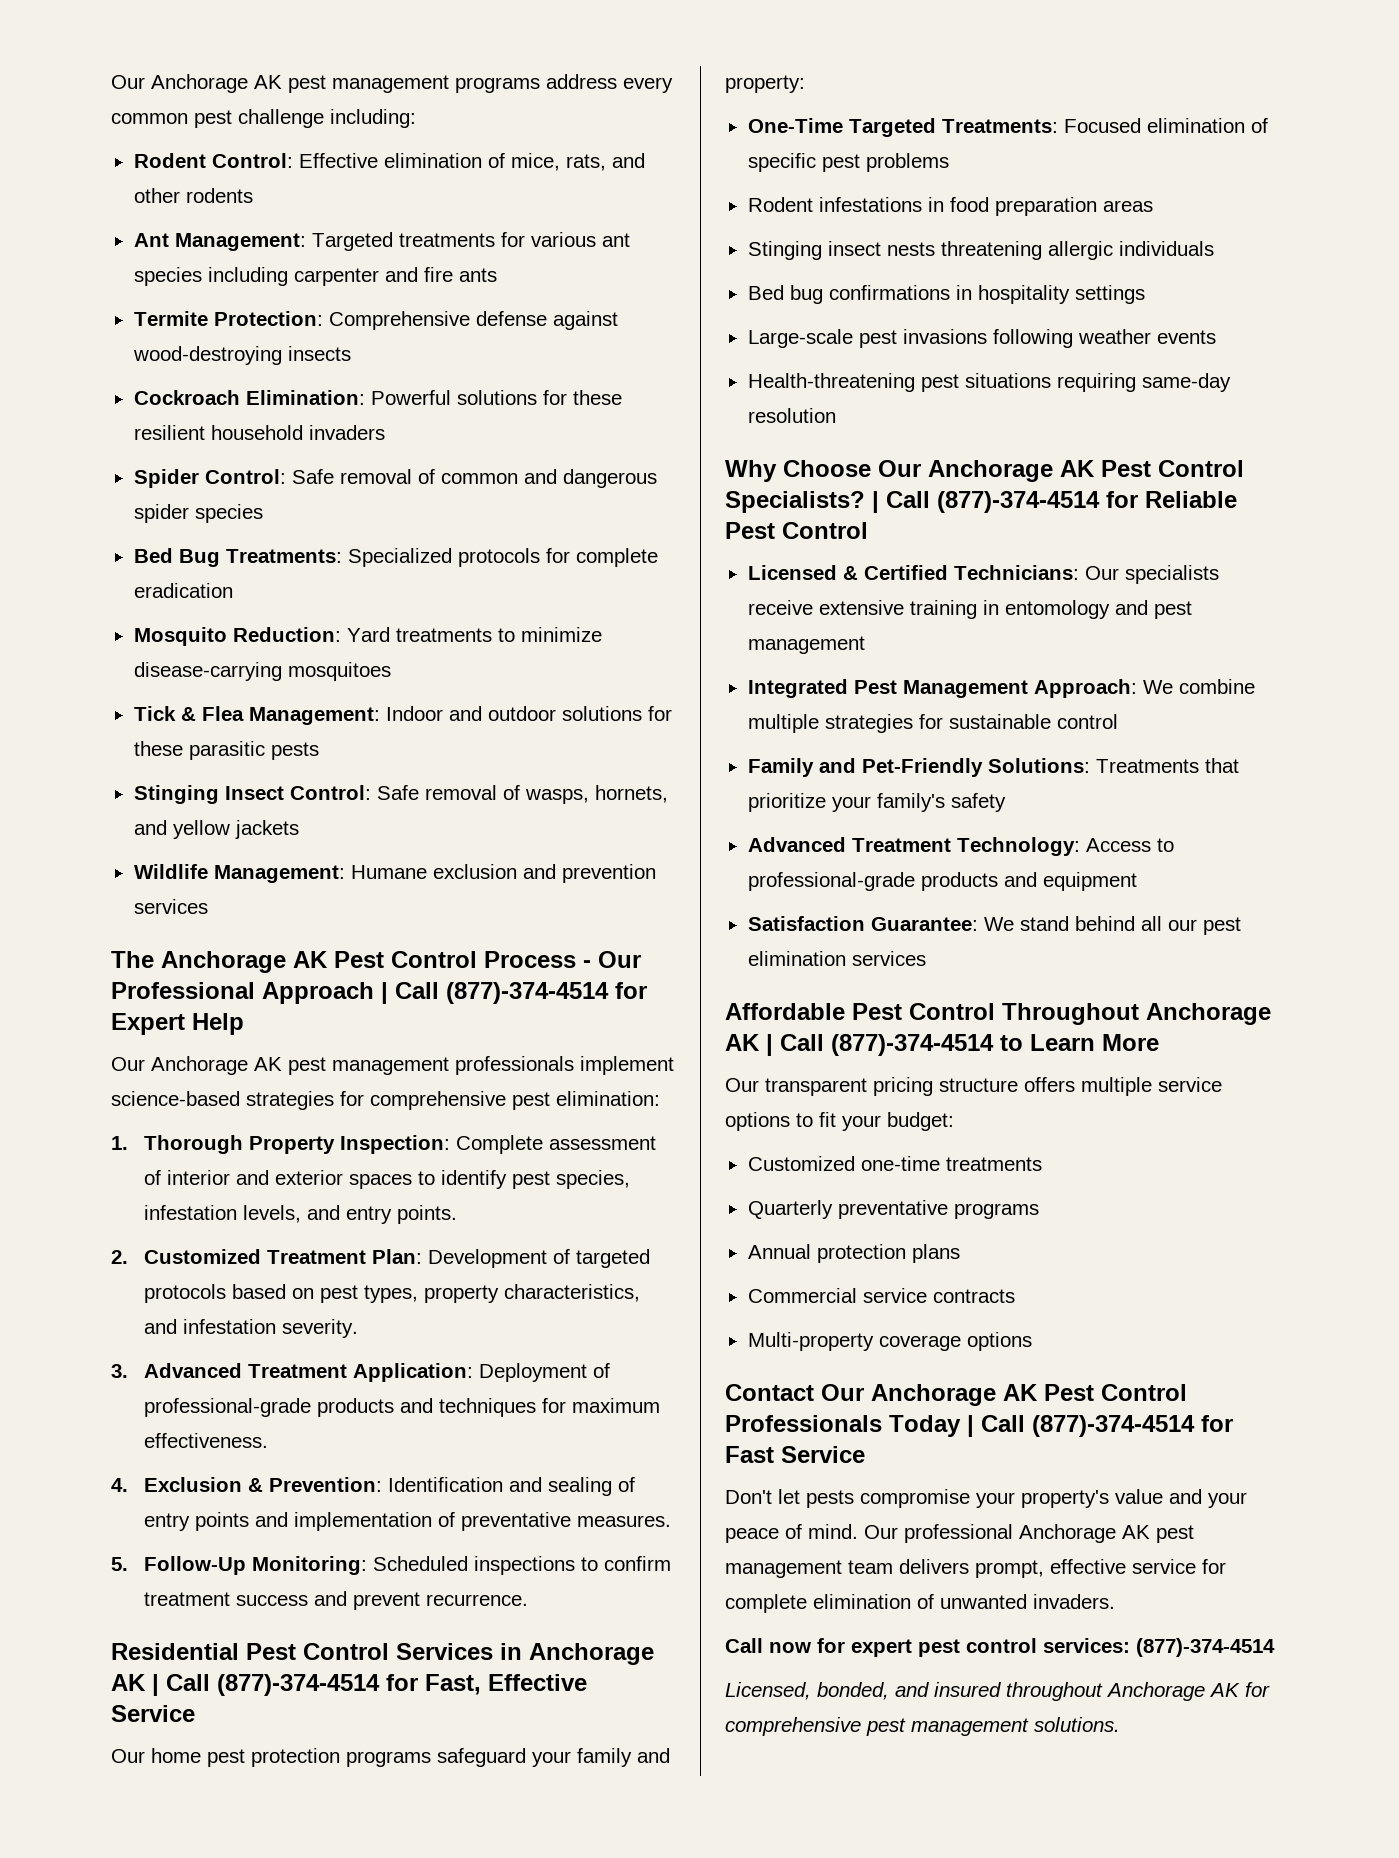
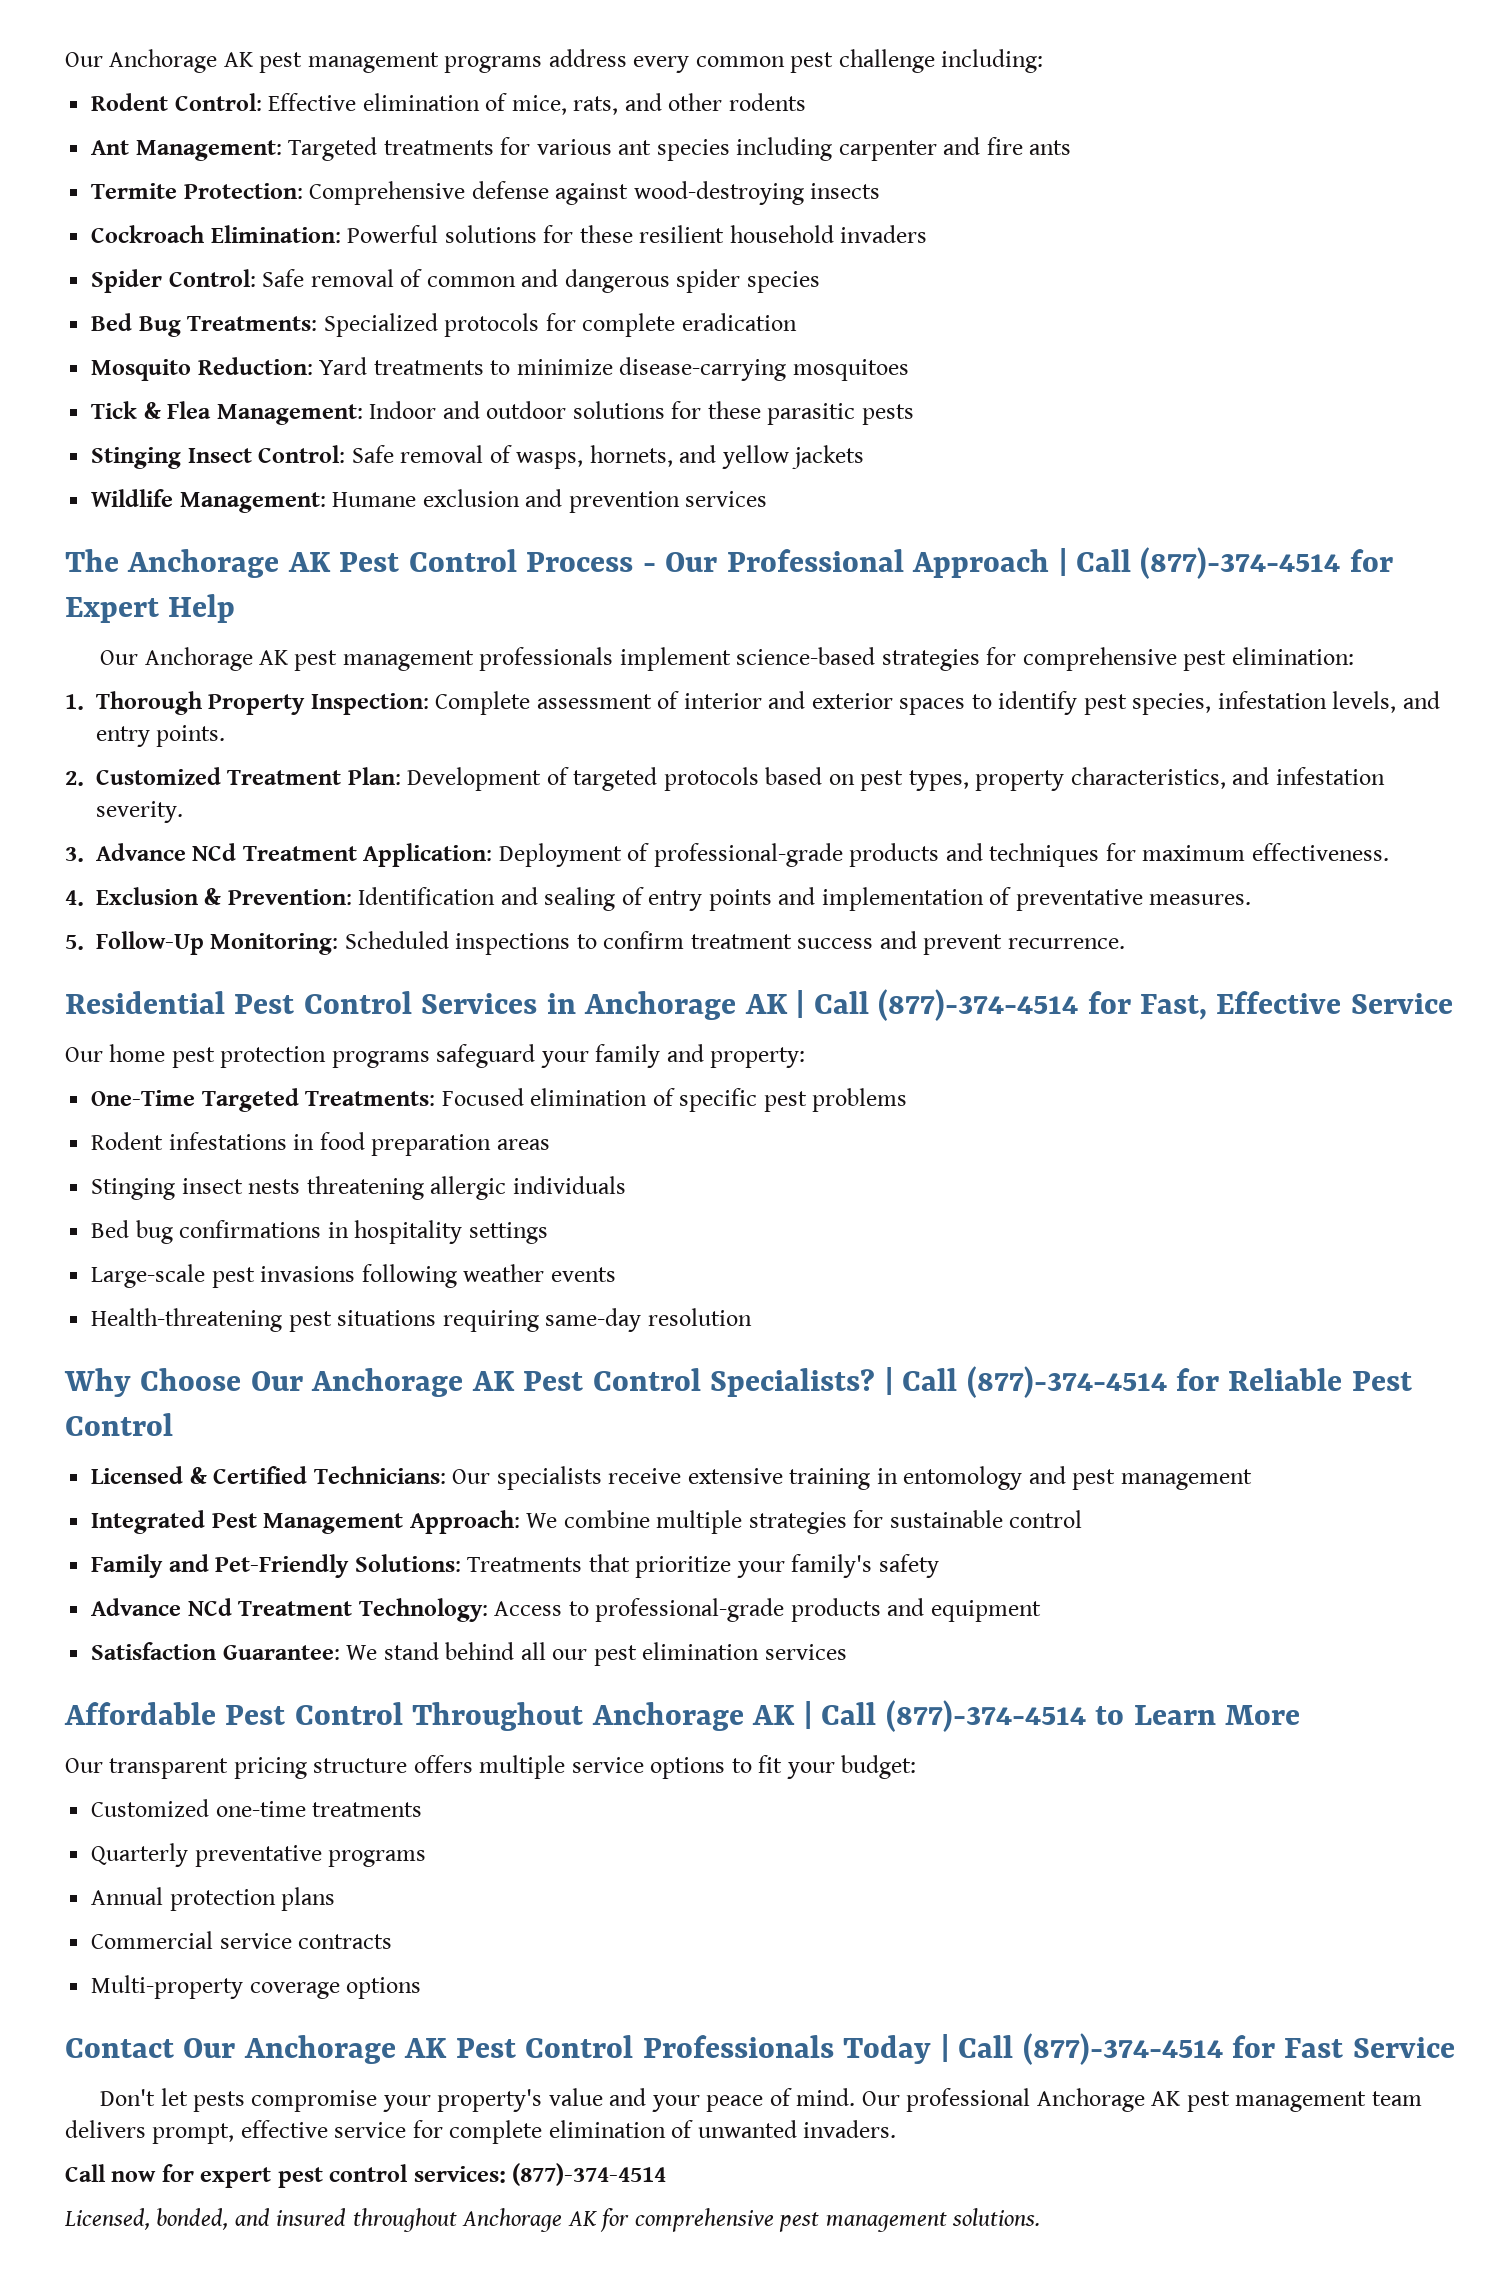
[143,1363,242,1378] Advanced -> [96,843,237,861] Advance NCd
[747,837,846,852] Advanced -> [91,1598,232,1616] Advance NCd

